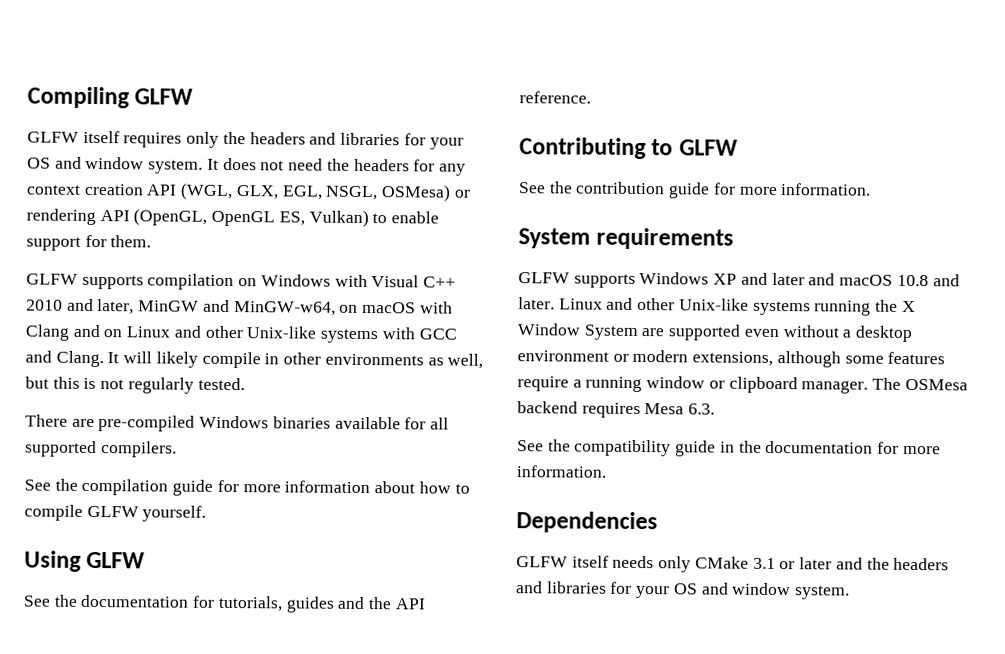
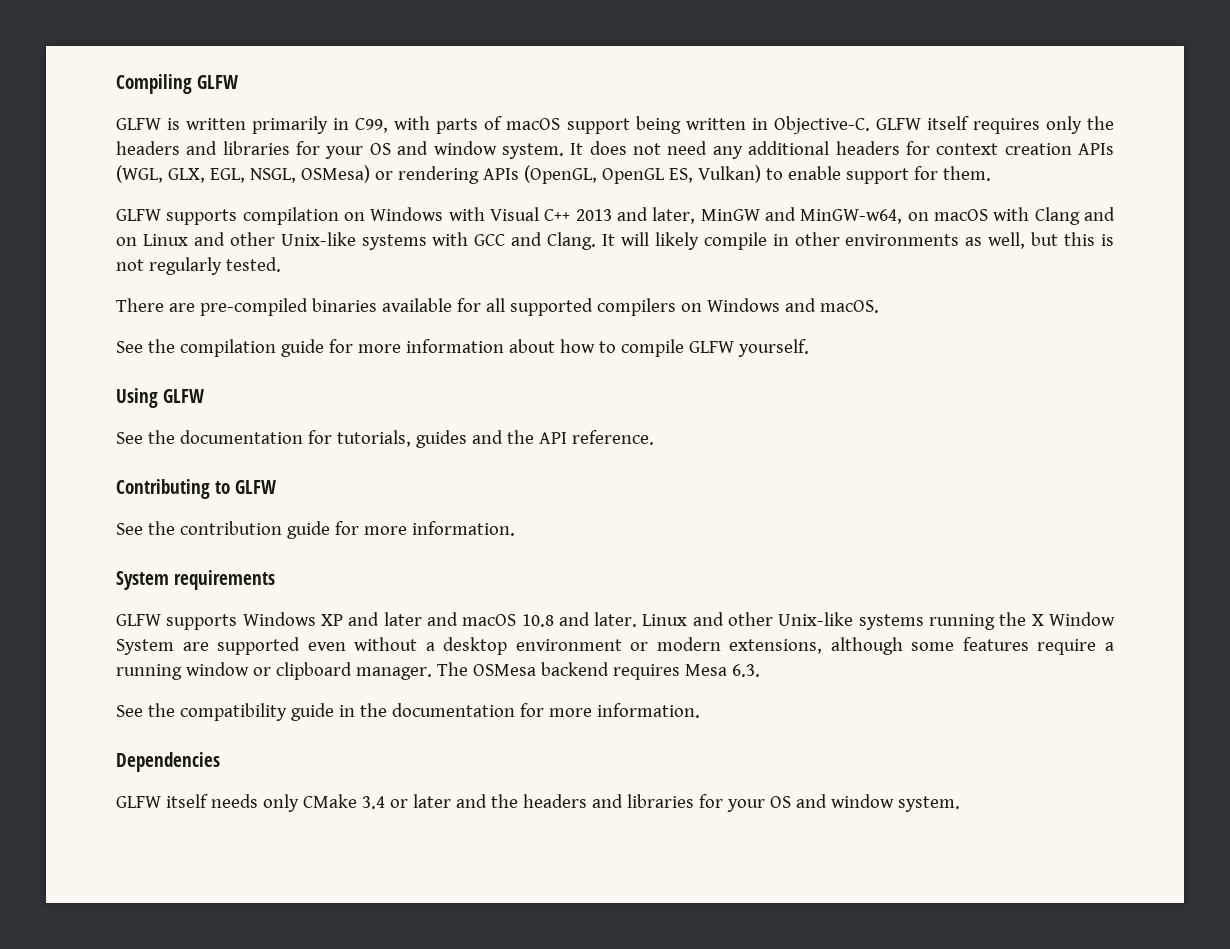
(79, 137) none -> [167,116,921,134] is written primarily in C99, with parts of macOS support being written in Objective-C. GLFW
[326,158,350,171] the -> [712,141,830,159] any additional
[438,163,466,176] any -> (930, 148) none
[146,184,178,196] API -> [1077,143,1114,155] APIs
[99,210,130,222] API -> [482,168,519,180] APIs
[26,299,63,311] 2010 -> [575,209,612,221] 2013
[199,415,270,429] Windows -> (308, 307) none
[100,441,177,458] compilers. -> [596,298,879,316] compilers on Windows and macOS.
[752,557,776,570] 3.1 -> [361,796,385,809] 3.4

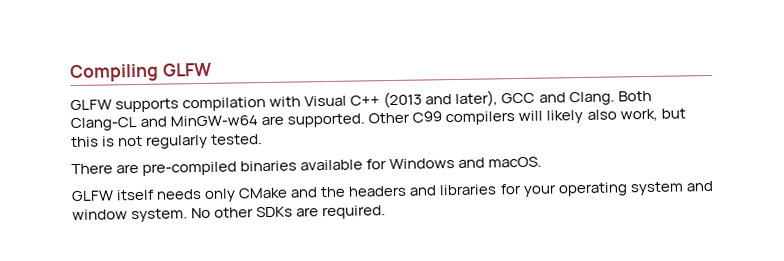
[116,116,1115,134] [116,141,1114,159] [116,165,991,184] // GLFW is written primarily in C99, with parts of macOS support being written in Objective-C. GLFW itself requires only the headers and libraries for your OS and window system. It does not need any additional headers for context creation APIs (WGL, GLX, EGL, NSGL, OSMesa) or rendering APIs (OpenGL, OpenGL ES, Vulkan) to enable support for them. -> (212, 69) none
[344,207,444,221] on Windows -> (267, 104) none
[575,207,1116,225] [116,232,1026,250] 2013 and later, MinGW and MinGW-w64, on macOS with Clang and on Linux and other Unix-like systems with GCC and Clang. It will likely compile in other environments as well, -> [383,90,652,109] [70,108,658,132] (2013 and later), GCC and Clang. Both Clang-CL and MinGW-w64 are supported. Other C99 compilers will likely also work,
[485,298,702,316] all supported compilers on -> (388, 164) none
[116,339,809,357] [116,388,205,408] [116,430,654,448] [116,479,277,499] [116,521,515,539] [116,570,276,590] [116,612,1115,630] [116,637,1114,655] [116,662,760,680] [116,703,700,721] [116,752,220,772] // See the compilation guide for more information about how to compile GLFW yourself. // Using GLFW // See the documentation for tutorials, guides and the API reference. // Contributing to GLFW // See the contribution guide for more information. // System requirements // GLFW supports Windows XP and later and macOS 10.8 and later. Linux and other Unix-like systems running the X Window System are supported even without a desktop environment or modern extensions, although some features require a running window or clipboard manager. The OSMesa backend requires Mesa 6.3. // See the compatibility guide in the documentation for more information. // Dependencies -> (543, 162) none
[361,794,451,809] 3.4 or later -> (289, 193) none
[769,794,960,812] OS and window system. -> [557,180,713,197] [72,205,387,223] operating system and window system. No other SDKs are required.

